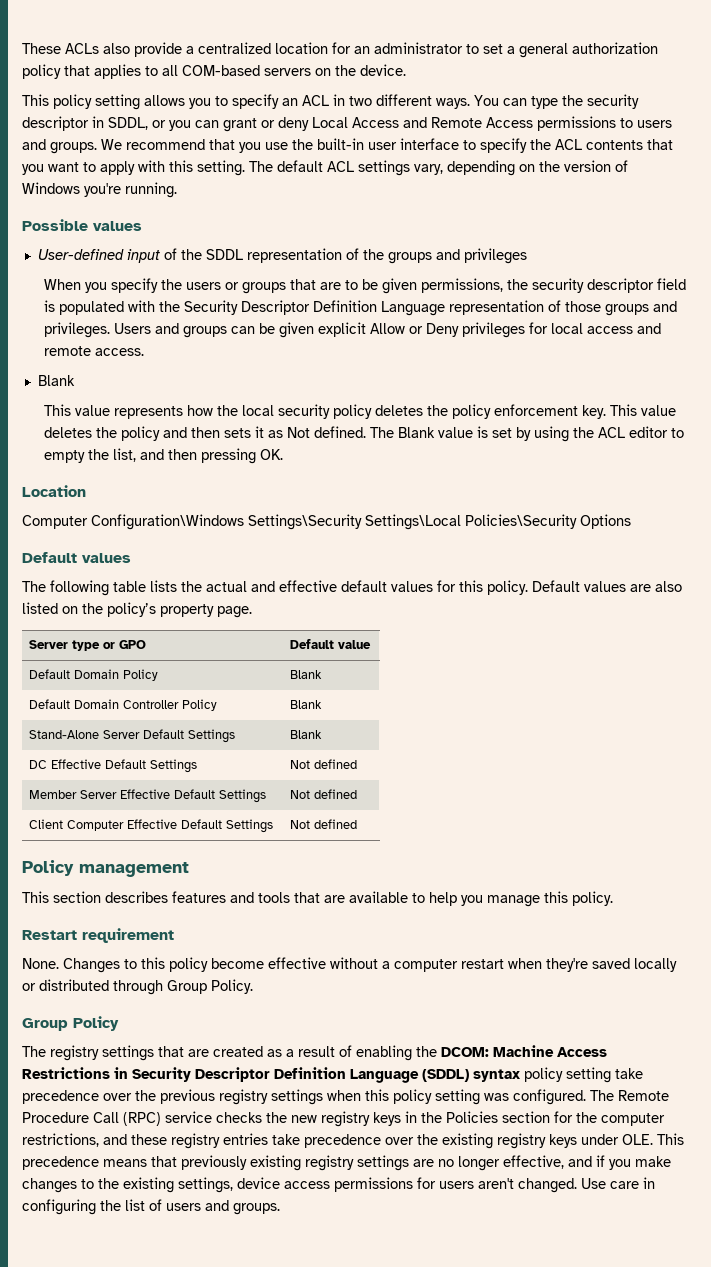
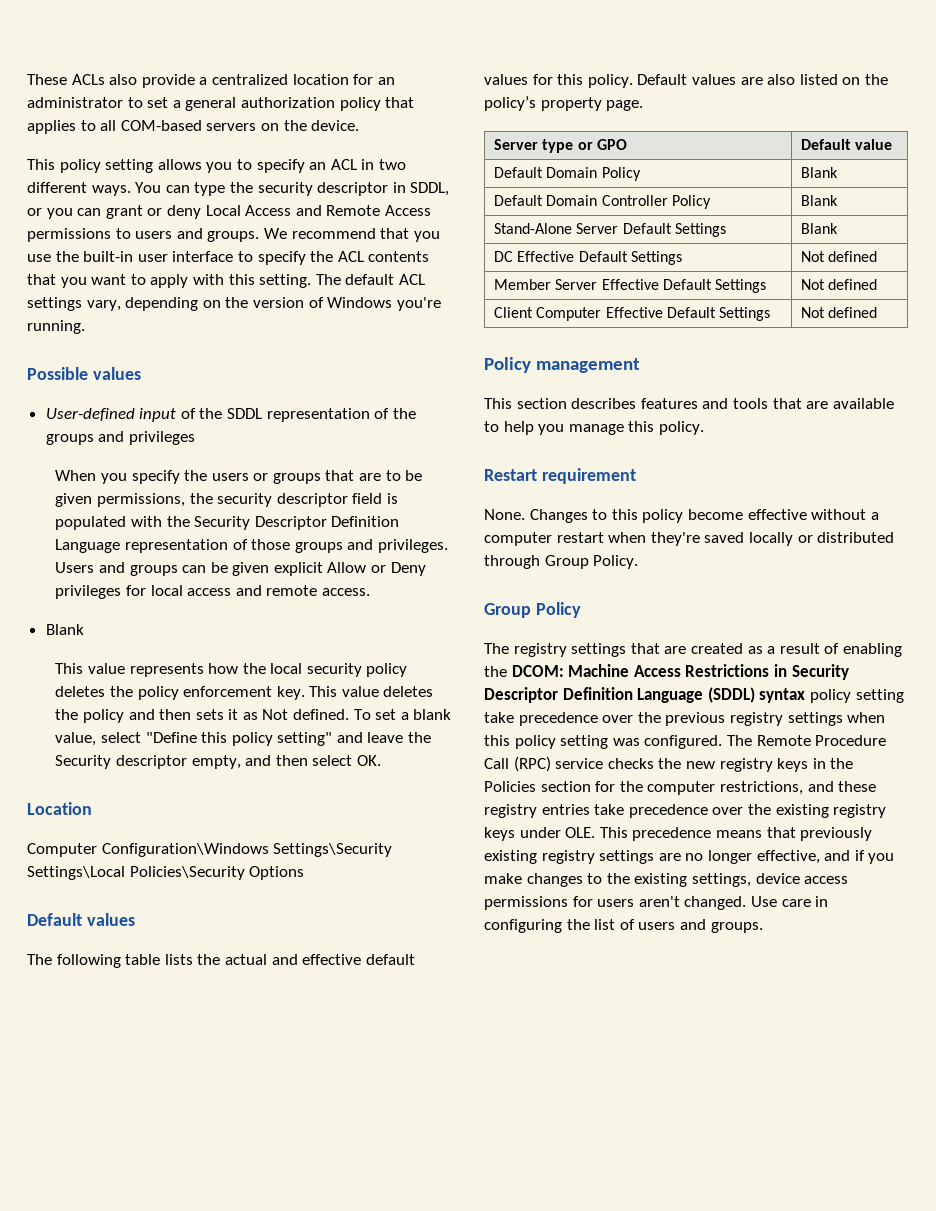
[369,426,684,442] [43,448,256,464] The Blank value is set by using the ACL editor to empty the list, and then pressing -> [353,709,452,720] [55,732,432,746] [55,755,353,769] To set a blank value, select "Define this policy setting" and leave the Security descriptor empty, and then select

